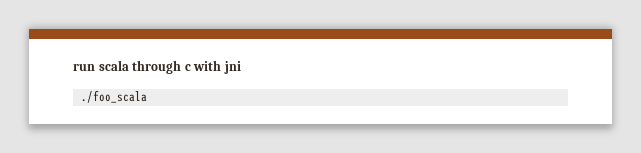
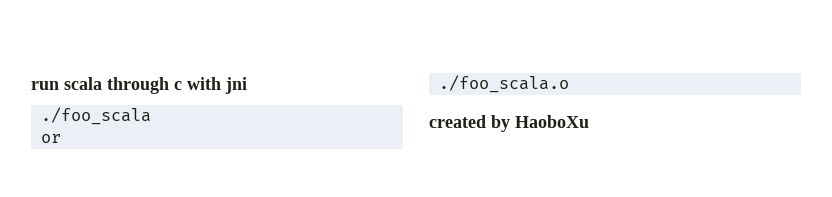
(147, 96) none -> [40,134,61,143] [438,75,569,93] [429,115,589,132] // or // ./foo_scala.o // created by HaoboXu

